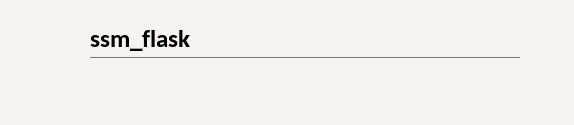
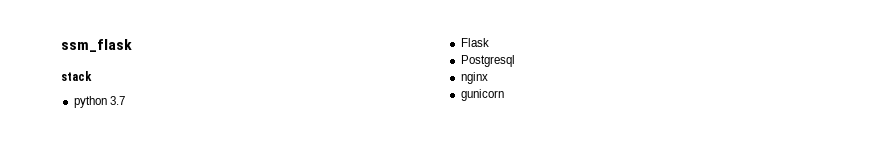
(190, 40) none -> [61,71,92,81] [73,96,125,108] [460,38,489,47] [460,55,515,67] [460,72,488,84] [460,89,504,101] // stack // python 3.7 // Flask // Postgresql // nginx // gunicorn

